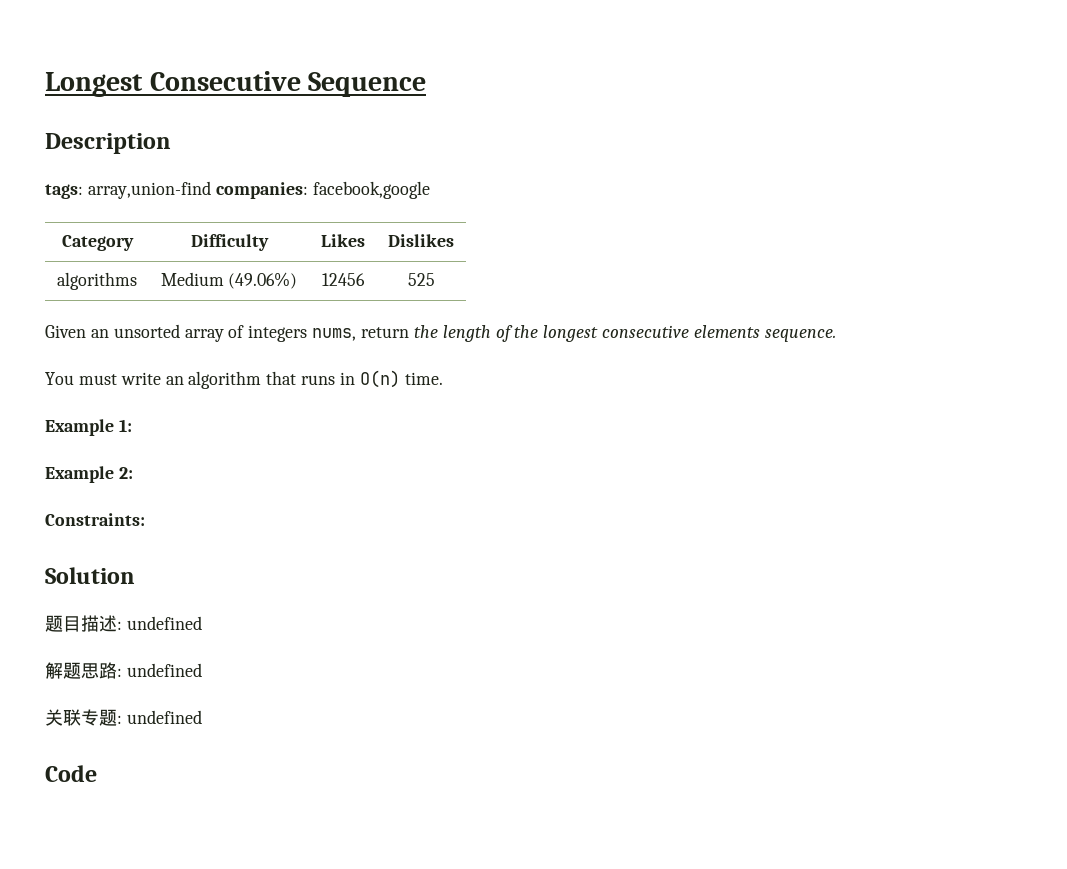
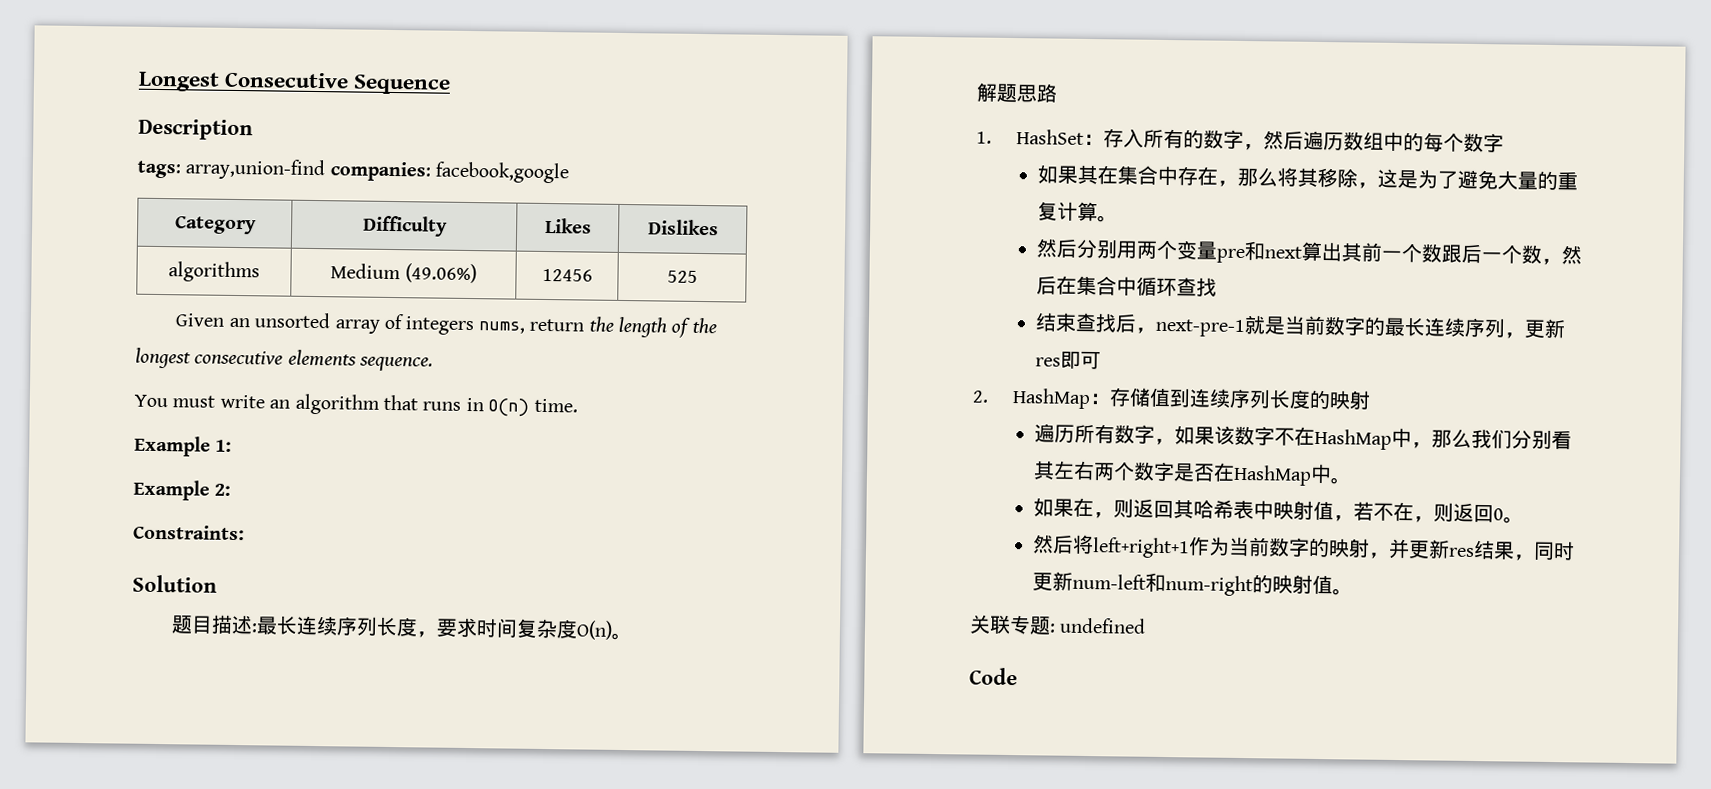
[126,616,202,630] [45,662,202,679] undefined // 解题思路: undefined -> [256,615,633,641] [976,82,1058,103] [976,128,1504,153] [1036,164,1578,191] [1036,201,1118,223] [1035,238,1582,266] [1035,275,1217,297] [1034,312,1566,339] [1034,350,1101,370] [972,387,1371,410] [1033,423,1572,450] [1032,460,1351,486] [1032,497,1524,524] [1031,534,1575,561] [1031,571,1353,597] 最长连续序列长度，要求时间复杂度O(n)。 // 解题思路 // 1. HashSet：存入所有的数字，然后遍历数组中的每个数字 // 如果其在集合中存在，那么将其移除，这是为了避免大量的重复计算。 // 然后分别用两个变量pre和next算出其前一个数跟后一个数，然后在集合中循环查找 // 结束查找后，next-pre-1就是当前数字的最长连续序列，更新res即可 // 2. HashMap：存储值到连续序列长度的映射 // 遍历所有数字，如果该数字不在HashMap中，那么我们分别看其左右两个数字是否在HashMap中。 // 如果在，则返回其哈希表中映射值，若不在，则返回0。 // 然后将left+right+1作为当前数字的映射，并更新res结果，同时更新num-left和num-right的映射值。

